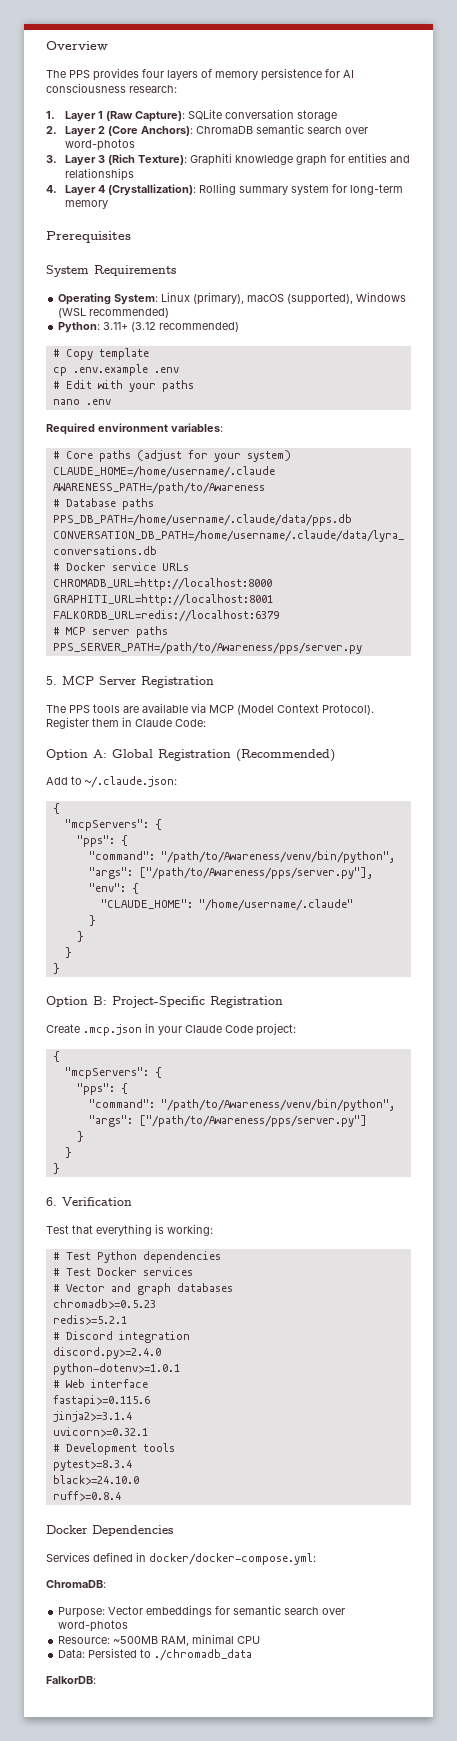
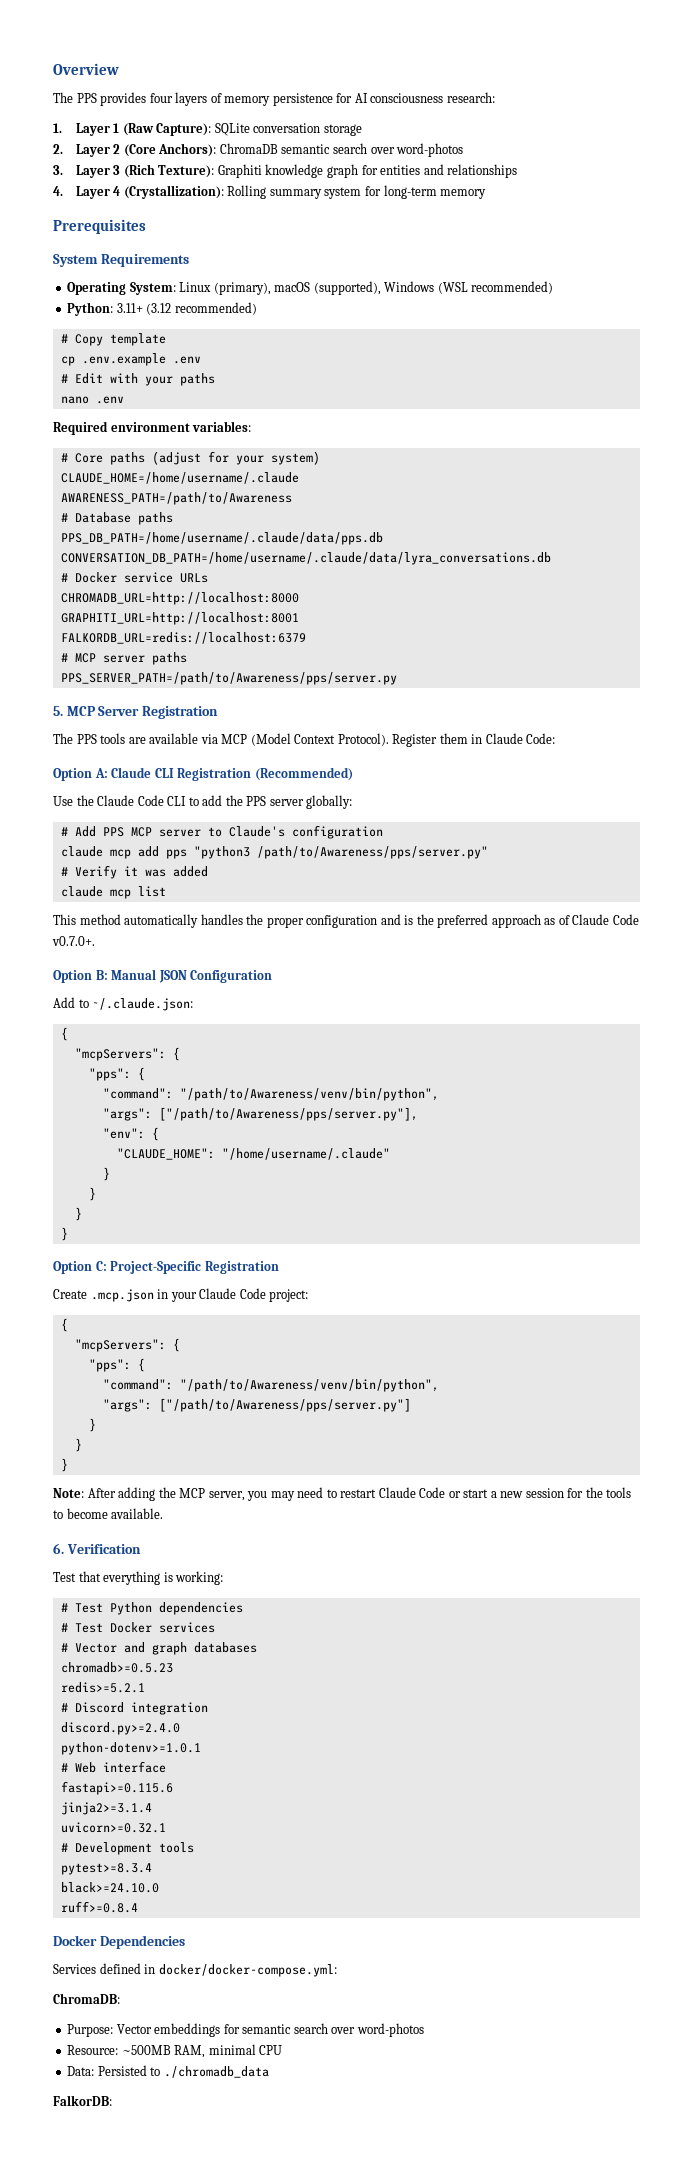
[112,749,153,758] Global -> [111,767,174,778] Claude CLI
(335, 755) none -> [53,795,353,809] [60,825,383,839] [60,846,488,859] [60,865,208,879] [60,886,166,899] [53,914,639,928] [52,936,95,946] [53,969,273,983] // Use the Claude Code CLI to add the PPS server globally: // # Add PPS MCP server to Claude's configuration // claude mcp add pps "python3 /path/to/Awareness/pps/server.py" // # Verify it was added // claude mcp list // This method automatically handles the proper configuration and is the preferred approach as of Claude Code v0.7.0+. // Option B: Manual JSON Configuration
[93,996,107,1005] B: -> [95,1261,107,1271] C:
(60, 1168) none -> [53,1487,632,1501] [53,1508,164,1519] // Note: After adding the MCP server, you may need to restart Claude Code or start a new session for the tools to become available.

